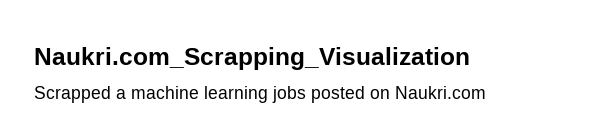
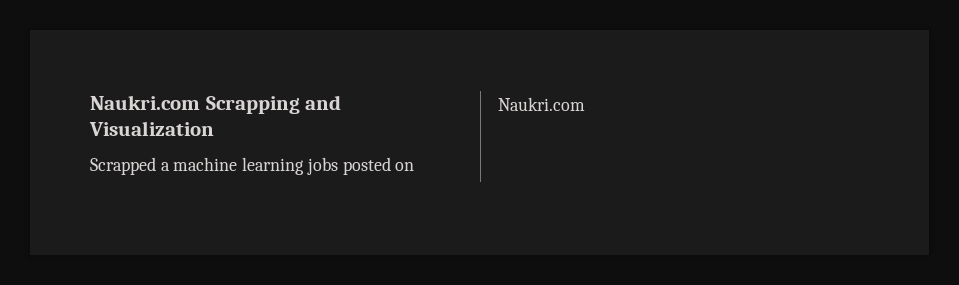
[34,47,470,70] Naukri.com_Scrapping_Visualization -> [90,95,342,114] [89,121,214,136] Naukri.com Scrapping and Visualization

